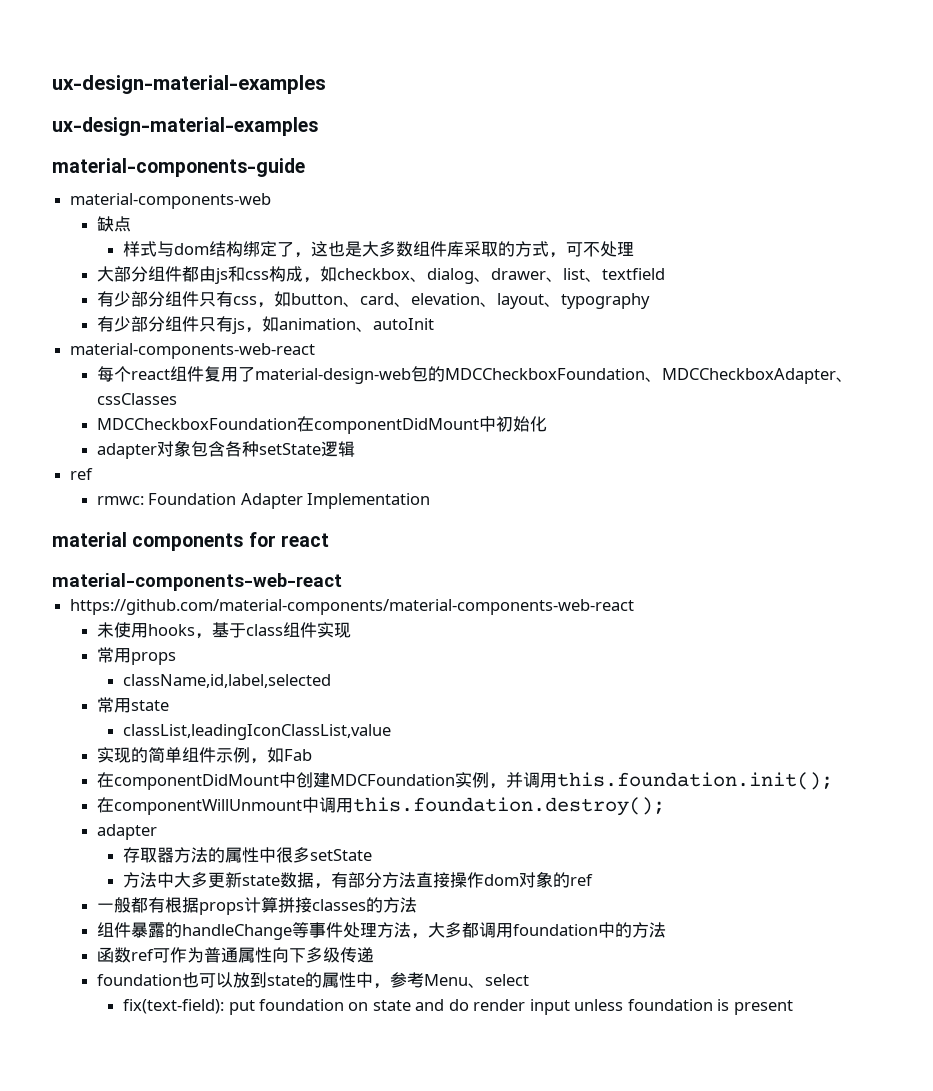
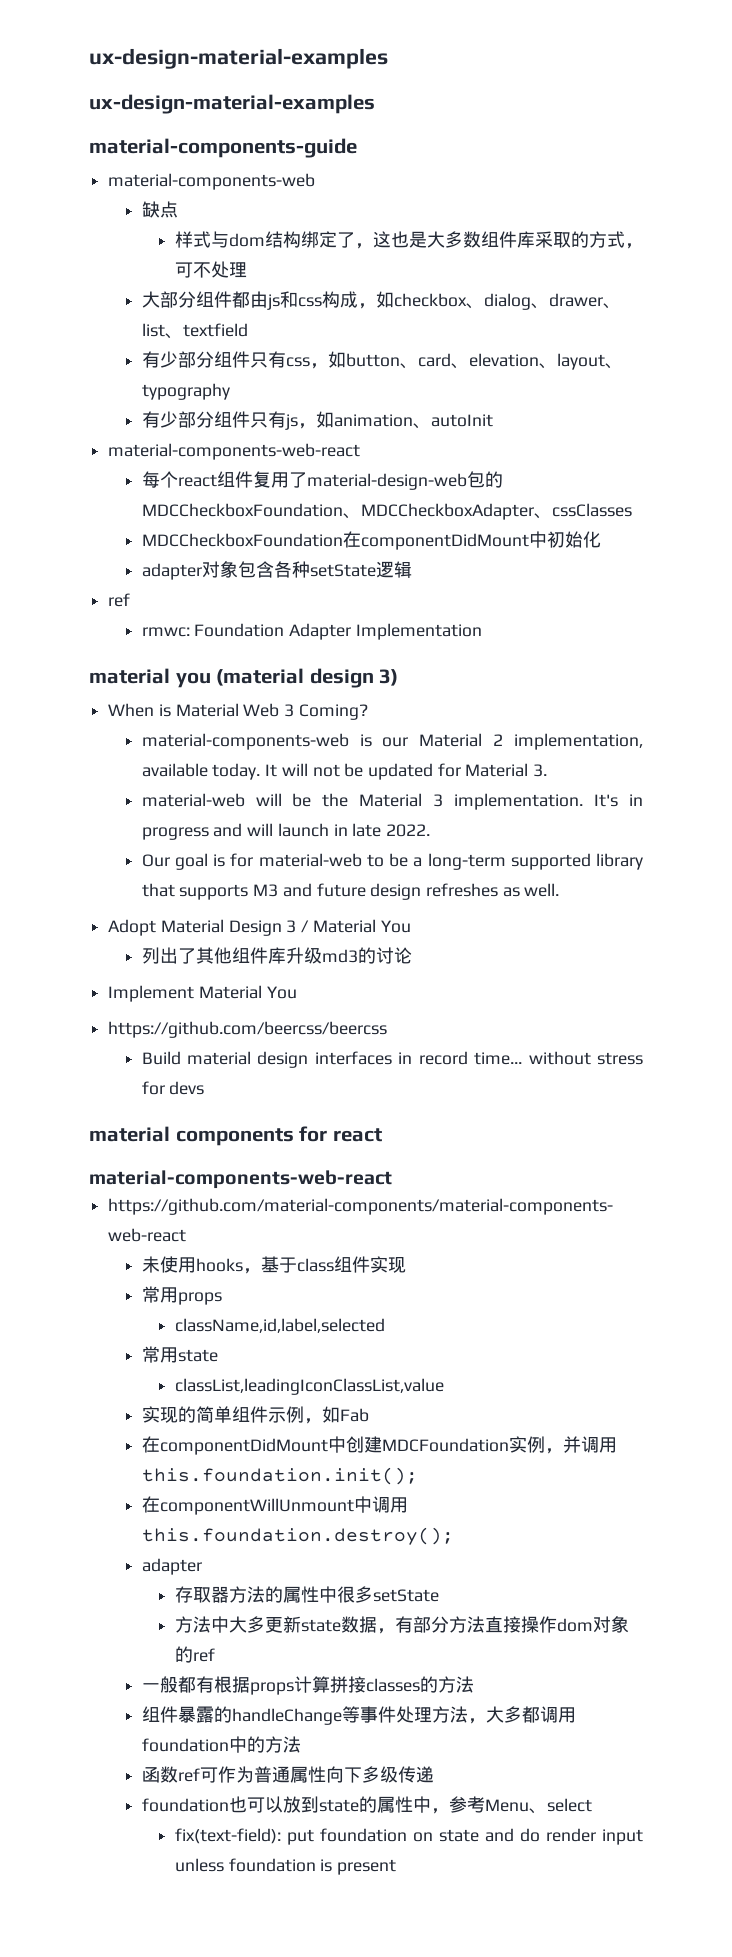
(430, 501) none -> [89,668,399,688] [108,703,368,720] [141,733,643,750] [141,763,548,780] [141,793,643,810] [141,823,430,840] [141,853,643,870] [141,883,560,900] [108,919,411,936] [141,947,412,964] [108,985,297,1002] [108,1021,388,1038] [141,1051,643,1068] [141,1081,205,1095] // material you (material design 3) // When is Material Web 3 Coming? // material-components-web is our Material 2 implementation, available today. It will not be updated for Material 3. // material-web will be the Material 3 implementation. It's in progress and will launch in late 2022. // Our goal is for material-web to be a long-term supported library that supports M3 and future design refreshes as well. // Adopt Material Design 3 / Material You // 列出了其他组件库升级md3的讨论 // Implement Material You // https://github.com/beercss/beercss // Build material design interfaces in record time... without stress for devs

